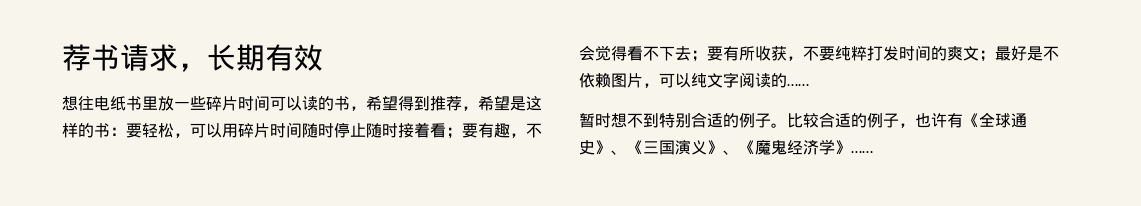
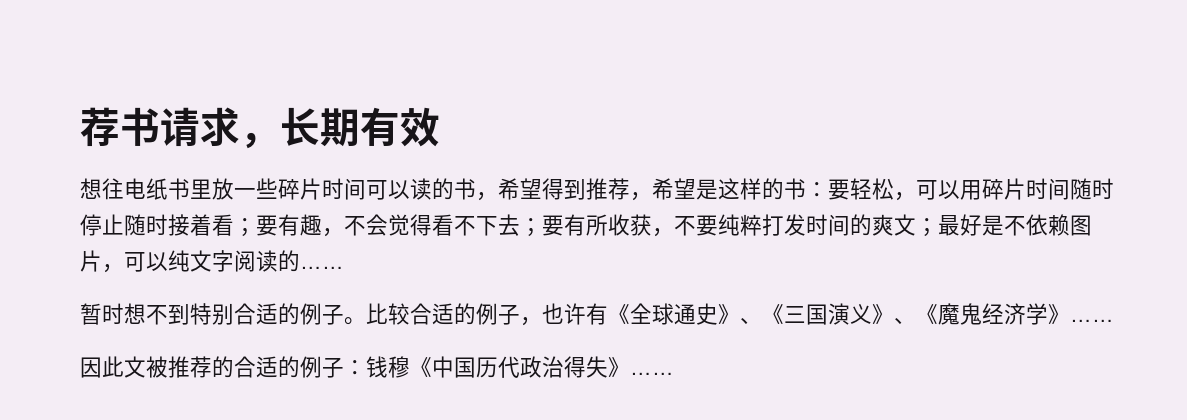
(873, 152) none -> [80,356,674,378] // 因此文被推荐的合适的例子：钱穆《中国历代政治得失》……

